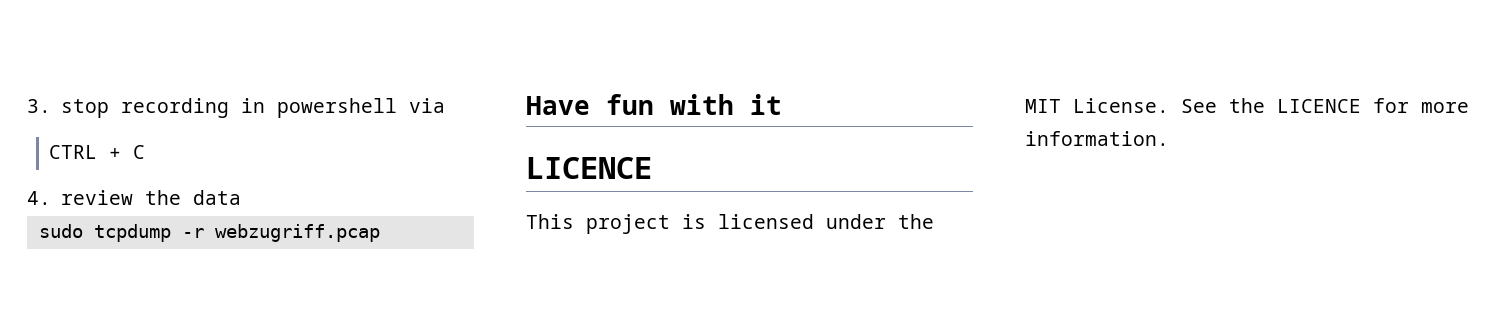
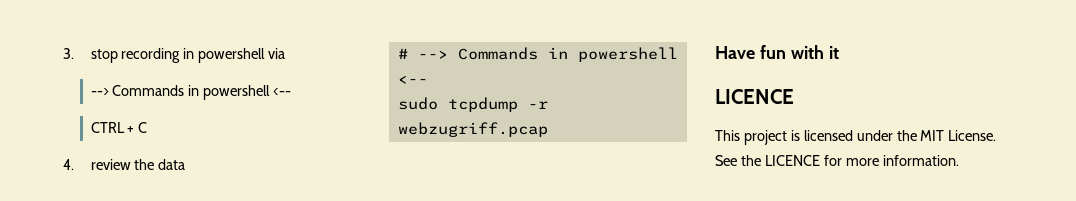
(445, 105) none -> [90,85,292,100] // --> Commands in powershell <--
(241, 197) none -> [397,47,678,62] [397,75,428,84] // # --> Commands in powershell <--

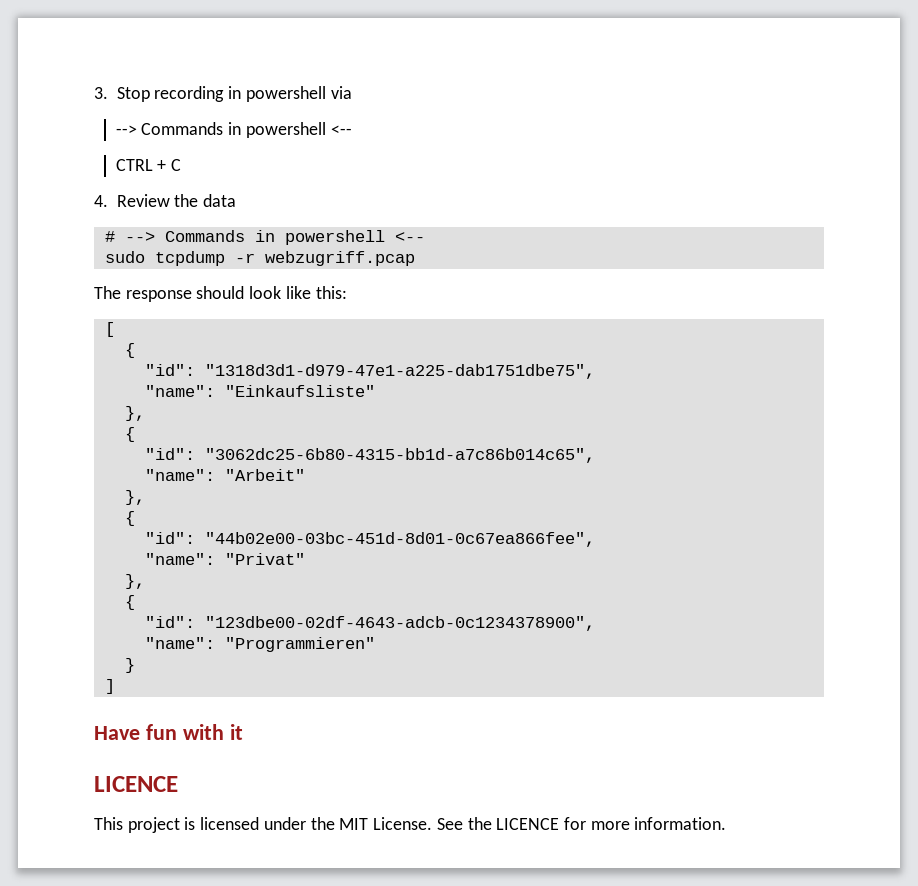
[90,49,118,63] stop -> [116,87,150,102] Stop
[90,159,131,170] review -> [116,194,170,207] Review
(548, 129) none -> [94,286,347,302] [104,322,115,337] [124,343,135,358] [144,364,595,379] [144,385,375,397] [124,406,145,421] [124,427,135,442] [144,448,595,463] [144,469,305,481] [124,490,145,505] [124,511,135,526] [144,532,595,547] [144,553,305,565] [124,574,145,589] [124,595,135,610] [144,616,595,631] [144,637,375,652] [124,658,135,673] [104,679,115,694] // The response should look like this: // [ // { // "id": "1318d3d1-d979-47e1-a225-dab1751dbe75", // "name": "Einkaufsliste" // }, // { // "id": "3062dc25-6b80-4315-bb1d-a7c86b014c65", // "name": "Arbeit" // }, // { // "id": "44b02e00-03bc-451d-8d01-0c67ea866fee", // "name": "Privat" // }, // { // "id": "123dbe00-02df-4643-adcb-0c1234378900", // "name": "Programmieren" // } // ]

